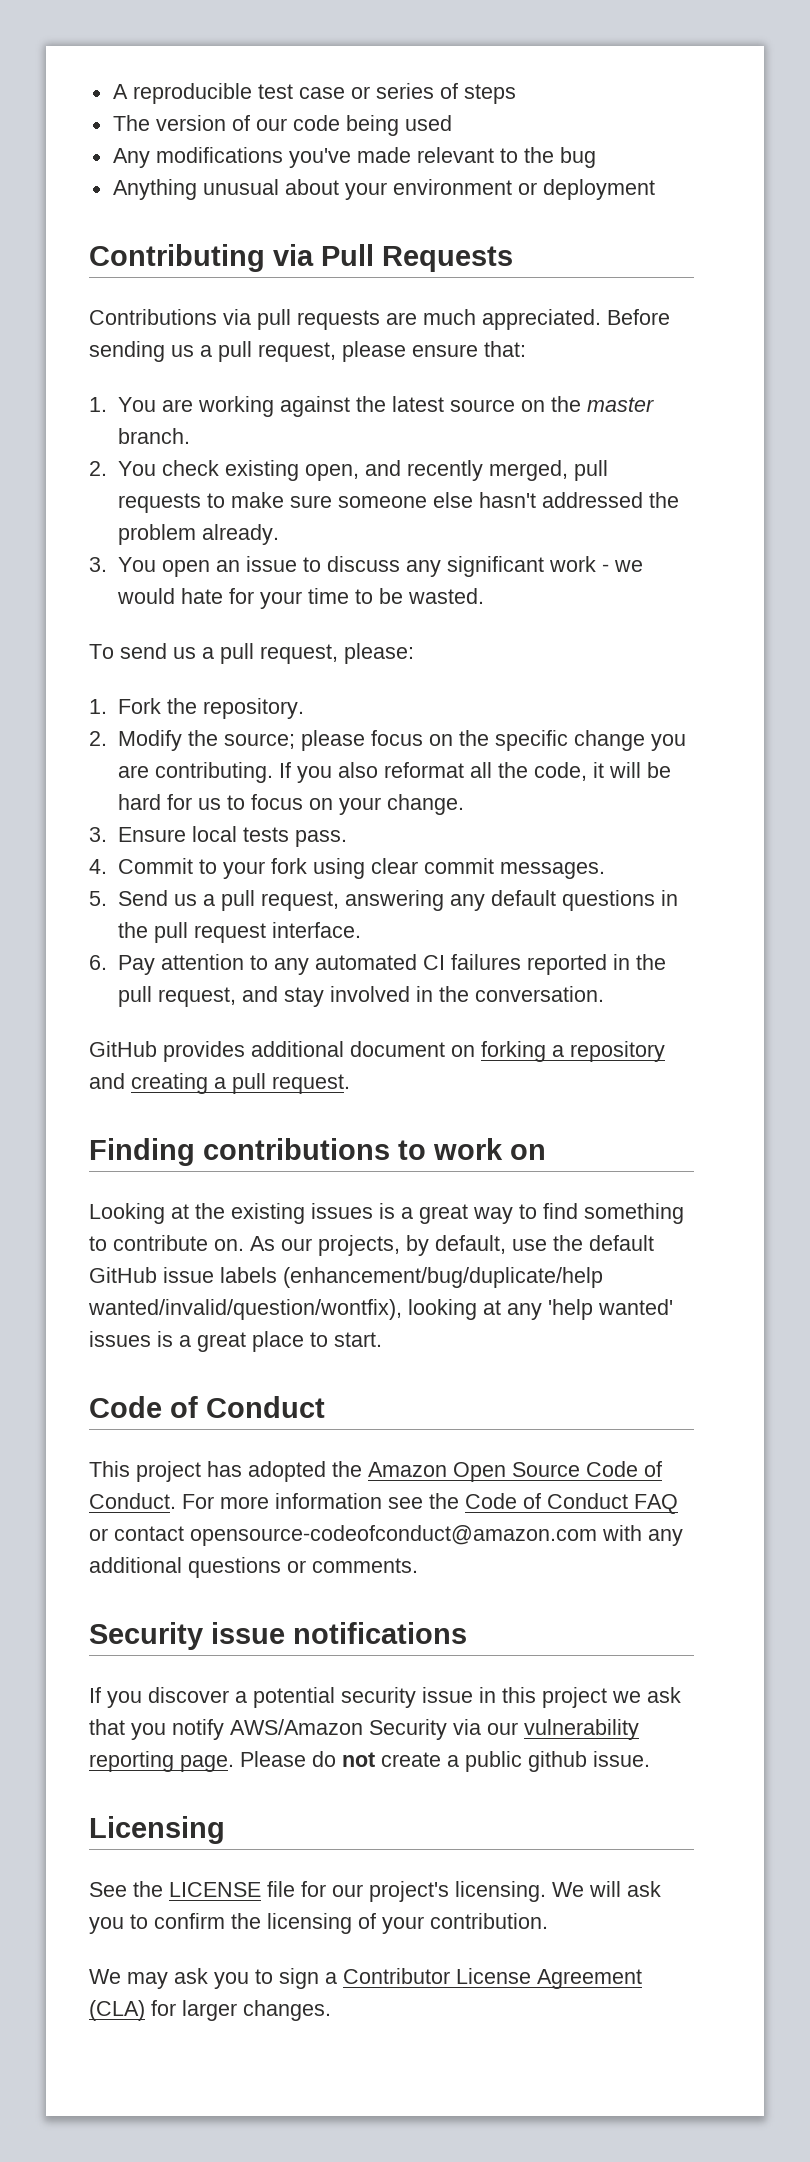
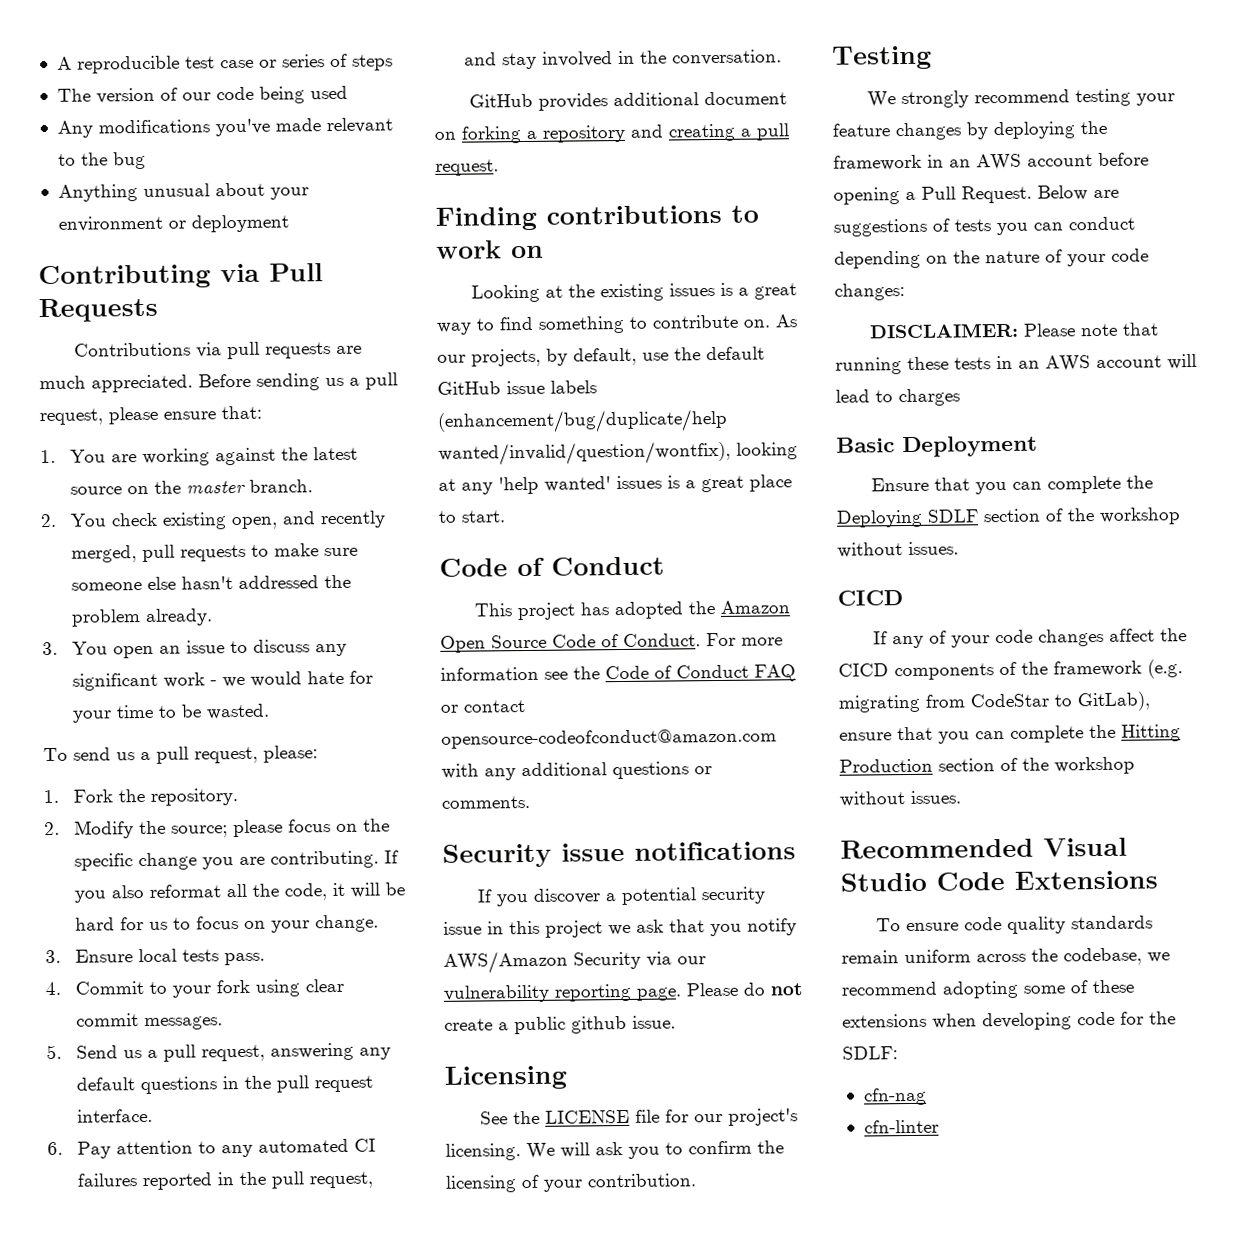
[89,1968,642,1989] [89,2000,331,2021] // We may ask you to sign a Contributor License Agreement (CLA) for larger changes. -> [832,45,932,70] [866,88,1175,109] [832,120,1107,141] [833,152,1149,171] [833,185,1119,205] [833,216,1135,237] [834,248,1149,269] [834,283,905,301] [868,322,1159,339] [835,353,1197,375] [835,388,960,407] [836,435,1038,458] [870,475,1153,495] [836,507,1181,528] [837,541,959,558] [837,590,903,606] [872,628,1187,649] [838,659,1183,681] [838,691,1150,713] [839,724,1181,744] [839,756,1135,775] [839,790,961,807] [840,837,1127,859] [840,870,1158,892] [875,915,1153,934] [841,947,1170,966] [841,979,1134,999] [842,1011,1176,1031] [842,1046,898,1060] [862,1087,927,1106] [863,1119,939,1134] // Testing // We strongly recommend testing your feature changes by deploying the framework in an AWS account before opening a Pull Request. Below are suggestions of tests you can conduct depending on the nature of your code changes: // DISCLAIMER: Please note that running these tests in an AWS account will lead to charges // Basic Deployment // Ensure that you can complete the Deploying SDLF section of the workshop without issues. // CICD // If any of your code changes affect the CICD components of the framework (e.g. migrating from CodeStar to GitLab), ensure that you can complete the Hitting Production section of the workshop without issues. // Recommended Visual Studio Code Extensions // To ensure code quality standards remain uniform across the codebase, we recommend adopting some of these extensions when developing code for the SDLF: // cfn-nag // cfn-linter

